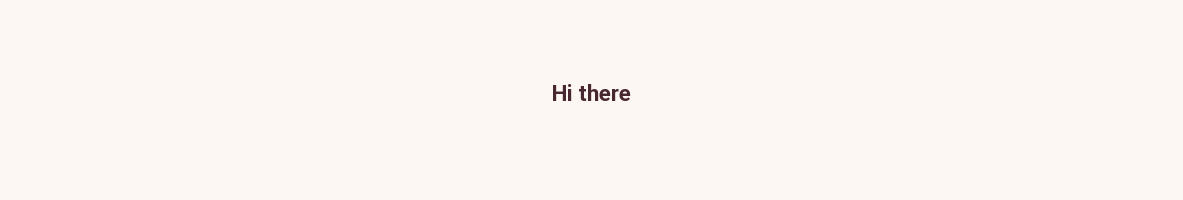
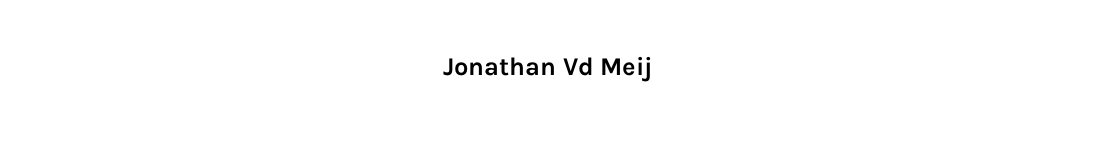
[551,84,632,101] Hi there -> [442,56,654,82] Jonathan Vd Meij

